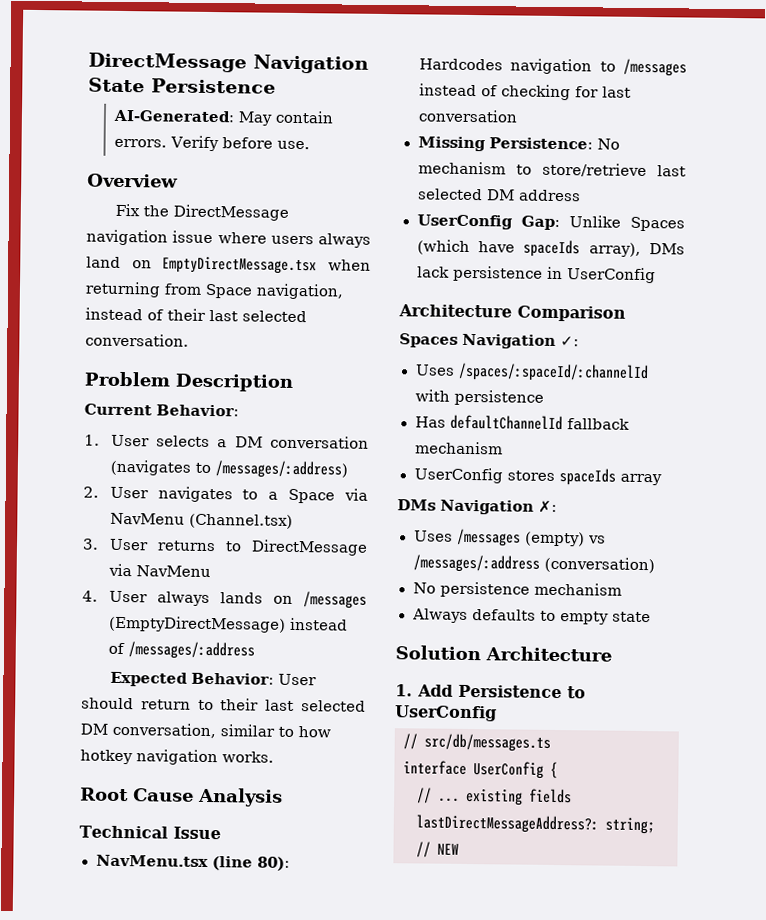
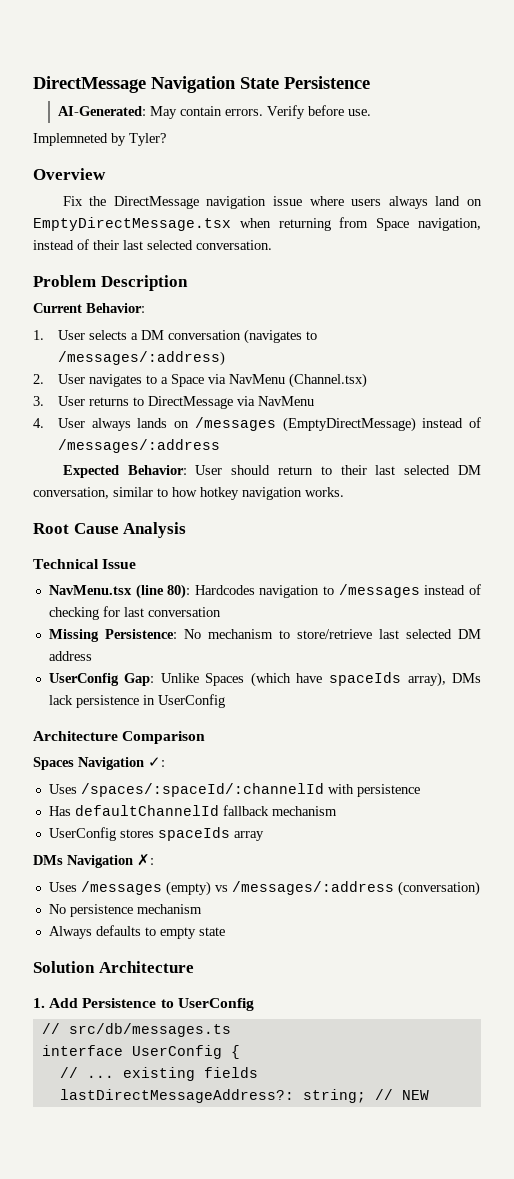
(310, 145) none -> [33,133,166,146] // Implemneted by Tyler?

